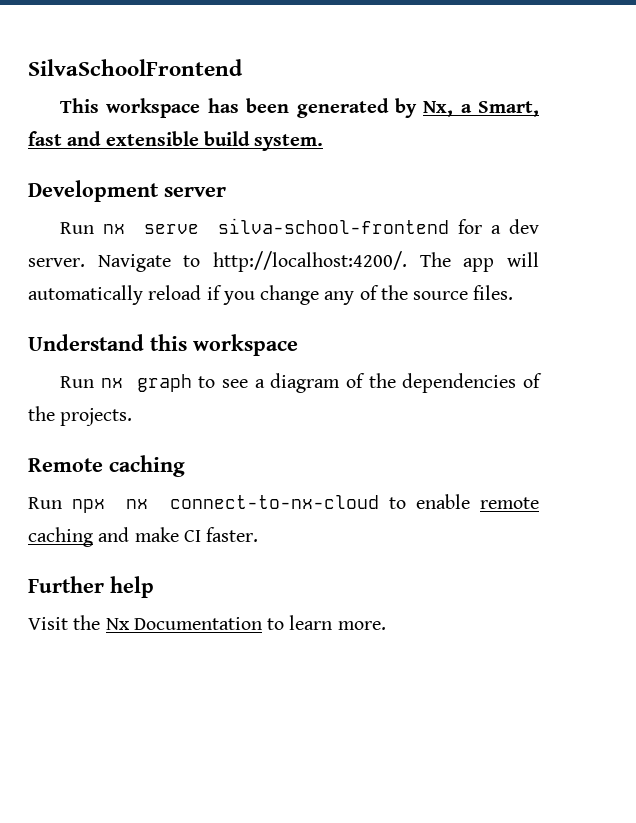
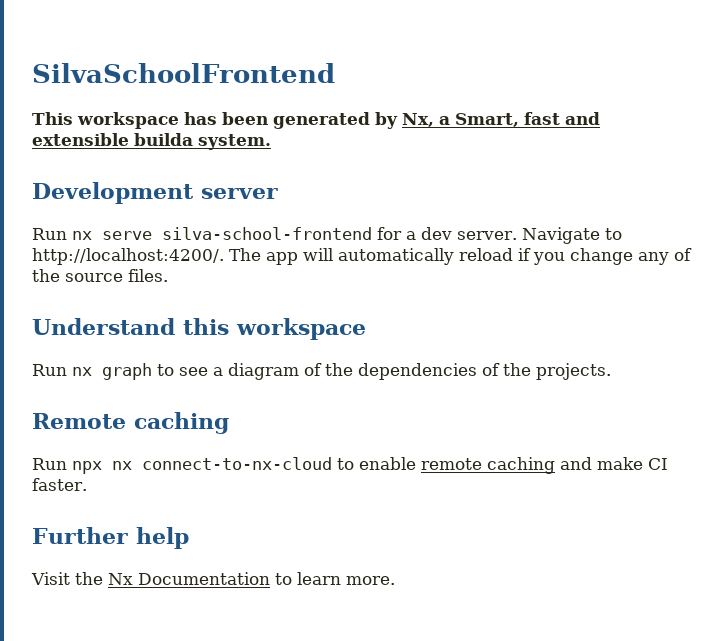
[203,131,250,146] build -> [134,133,193,146] builda

